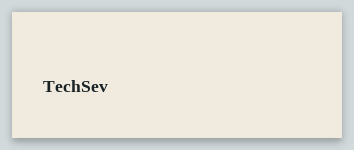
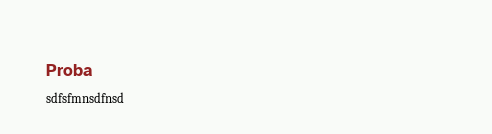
[43,80,108,92] TechSev -> [46,64,92,76] [46,92,124,103] Proba // sdfsfmnsdfnsd

